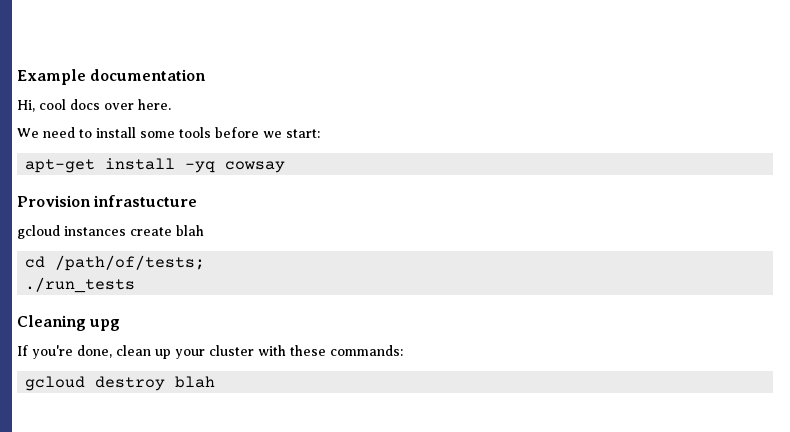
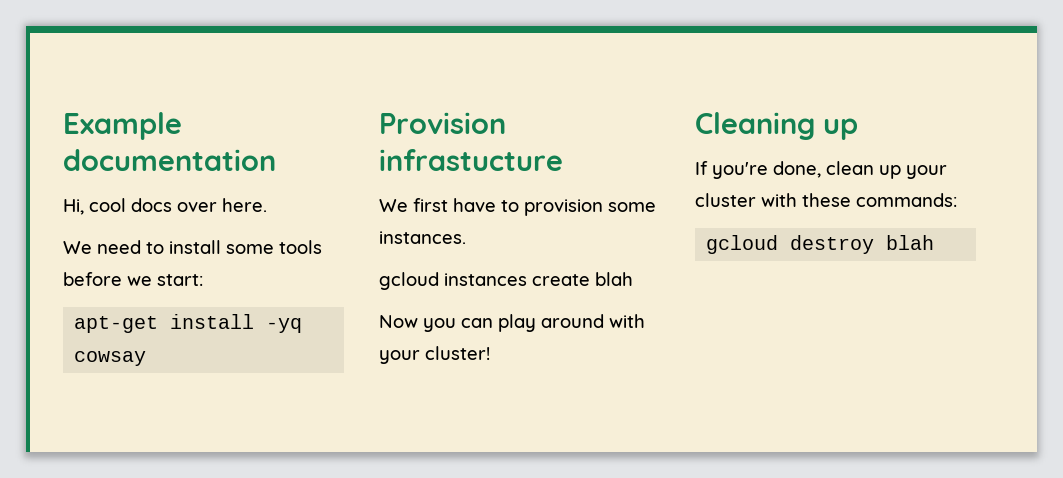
[17,225,204,239] [25,255,206,271] [25,277,136,293] gcloud instances create blah // cd /path/of/tests; // ./run_tests -> [379,198,656,216] [379,231,466,244] [379,272,633,290] [379,314,645,332] [379,346,490,364] We first have to provision some instances. // gcloud instances create blah // Now you can play around with your cluster!
[89,319,121,331] upg -> [823,118,858,140] up

